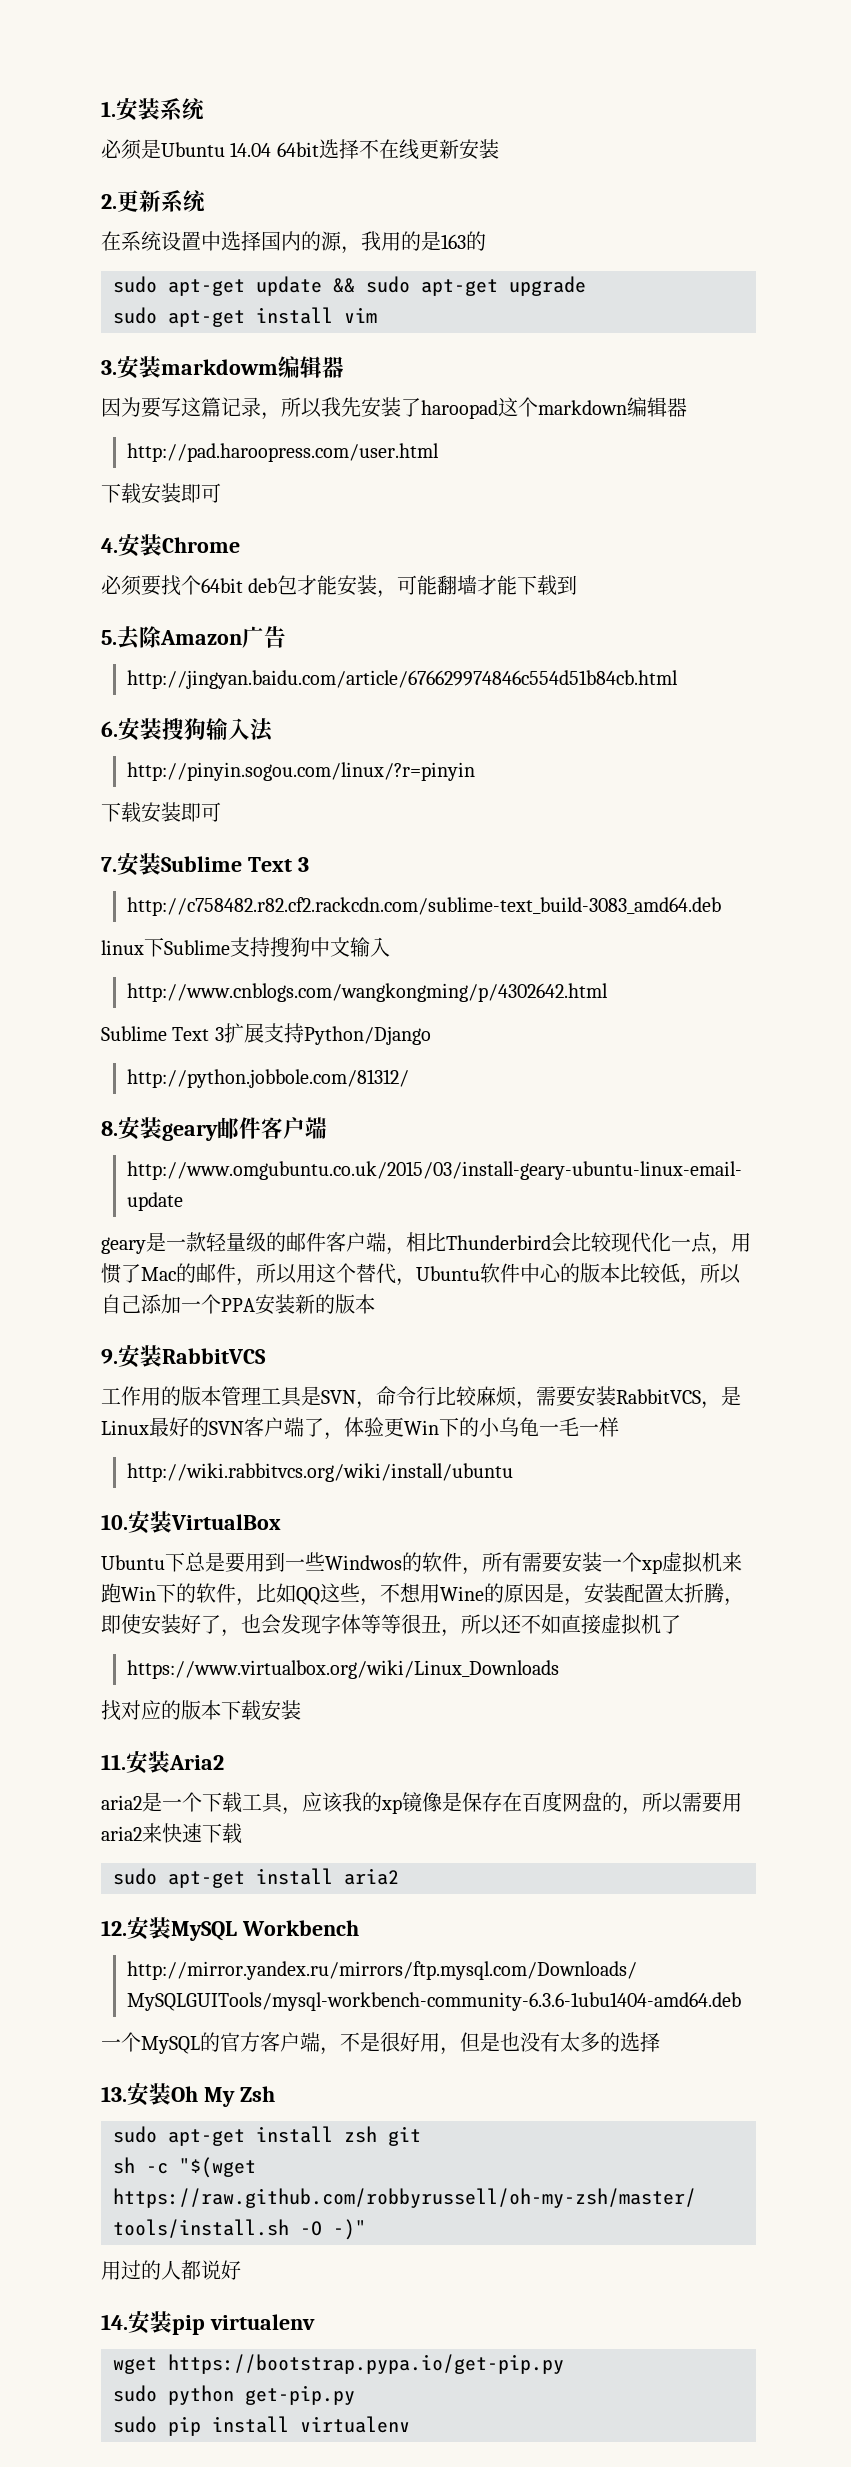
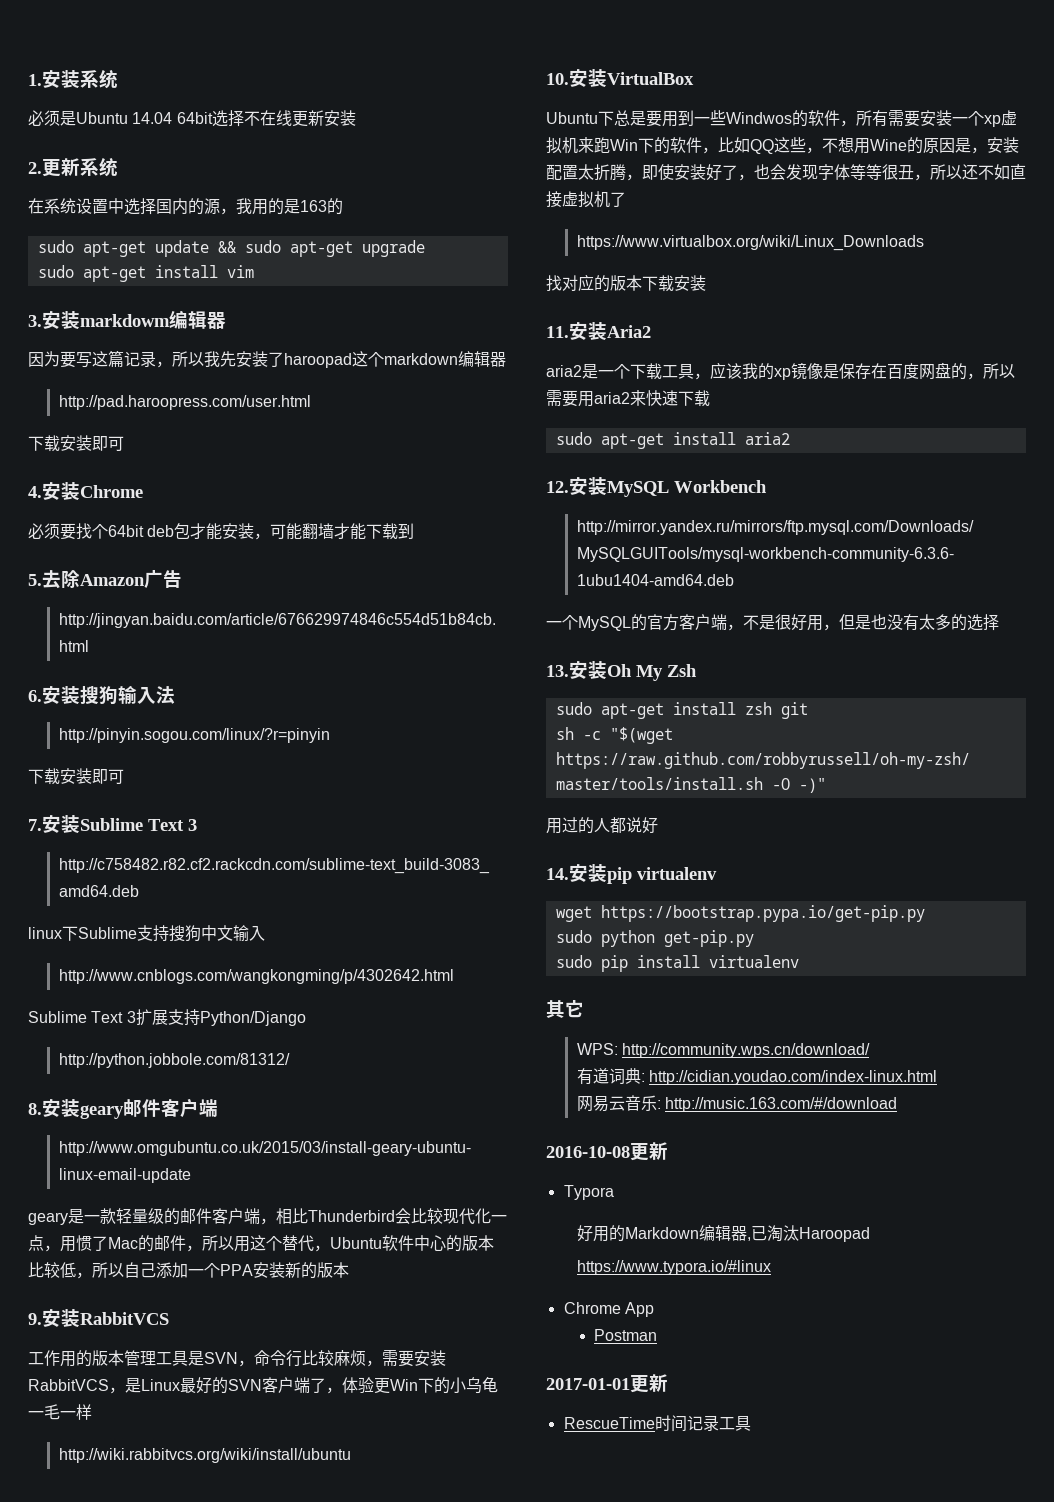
(410, 2424) none -> [546,1000,584,1018] [576,1043,870,1058] [576,1068,937,1085] [576,1095,897,1112] [546,1142,668,1161] [563,1185,614,1200] [576,1225,870,1242] [576,1260,771,1275] [563,1302,654,1317] [594,1329,658,1341] [546,1374,668,1393] [563,1415,751,1432] // 其它 // WPS: http://community.wps.cn/download/ // 有道词典: http://cidian.youdao.com/index-linux.html // 网易云音乐: http://music.163.com/#/download // 2016-10-08更新 // Typora // 好用的Markdown编辑器,已淘汰Haroopad // https://www.typora.io/#linux // Chrome App // Postman // 2017-01-01更新 // RescueTime时间记录工具

